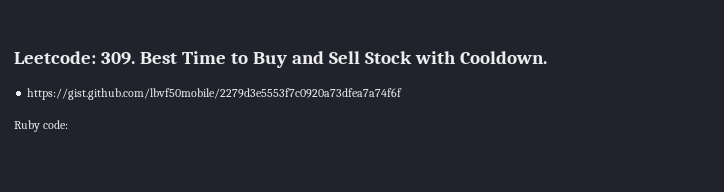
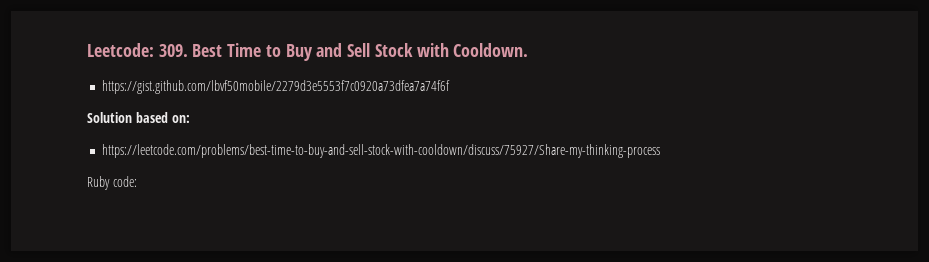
(403, 94) none -> [87,112,190,123] [102,144,661,158] // Solution based on: // https://leetcode.com/problems/best-time-to-buy-and-sell-stock-with-cooldown/discuss/75927/Share-my-thinking-process

